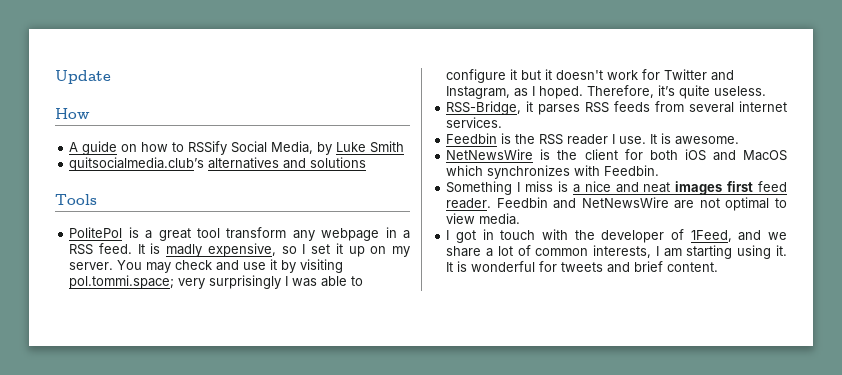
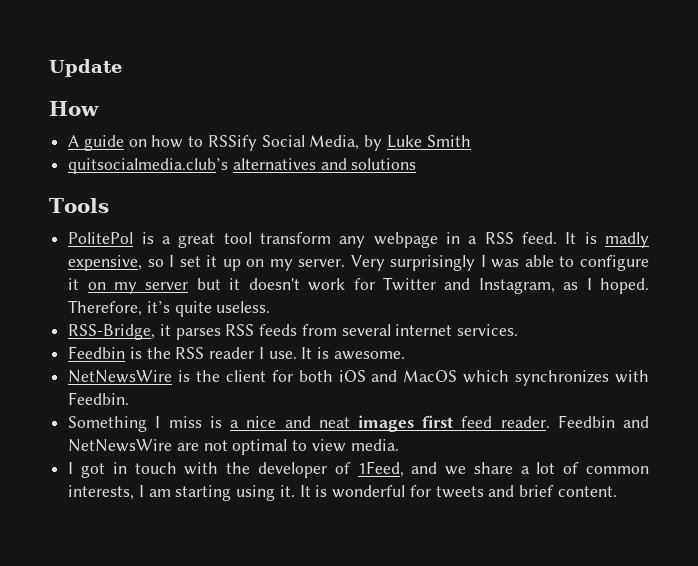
[117,259,344,273] [69,275,206,289] You may check and use it by visiting pol.tommi.space; very -> [350,255,385,271] Very
(518, 74) none -> [87,282,189,294] on my server

